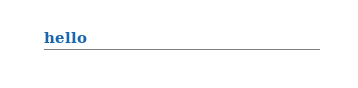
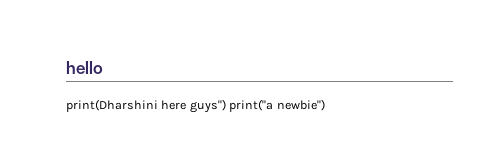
(87, 37) none -> [66,99,325,113] // print(Dharshini here guys") print("a newbie")

